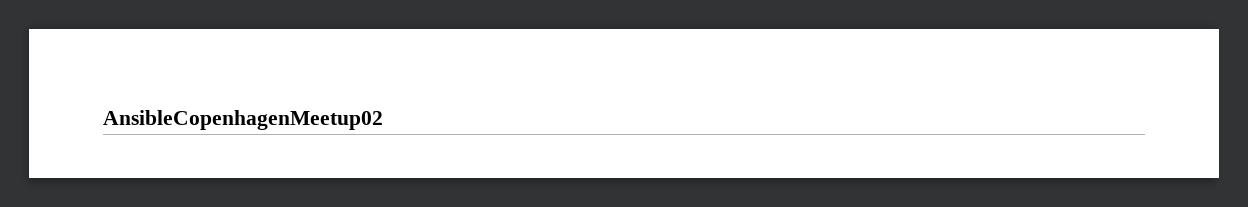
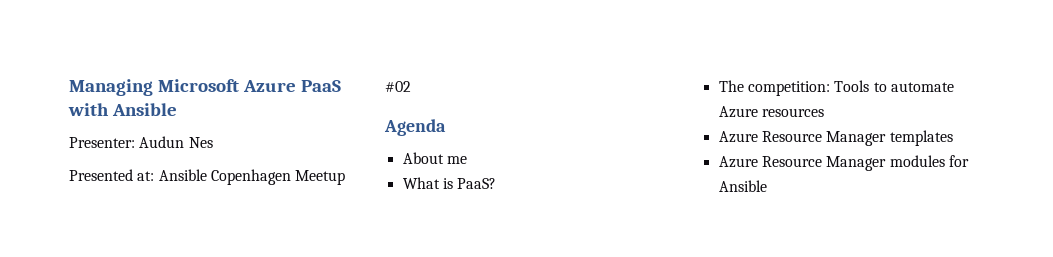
[103,110,383,130] AnsibleCopenhagenMeetup02 -> [69,79,341,96] [68,103,177,116] [69,136,213,148] [69,169,346,185] [385,81,411,92] [384,119,446,136] [402,152,467,164] [402,177,497,189] [718,80,954,96] [718,106,824,118] [718,130,953,146] [718,155,969,171] [718,180,767,192] Managing Microsoft Azure PaaS with Ansible // Presenter: Audun Nes // Presented at: Ansible Copenhagen Meetup #02 // Agenda // About me // What is PaaS? // The competition: Tools to automate Azure resources // Azure Resource Manager templates // Azure Resource Manager modules for Ansible

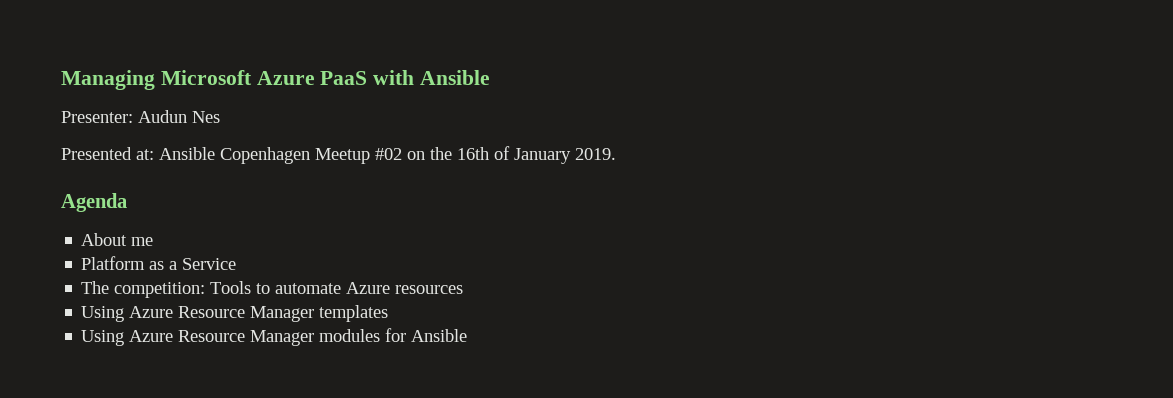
(411, 86) none -> [407,146,616,164] on the 16th of January 2019.
[402,177,497,189] What is PaaS? -> [81,256,237,270] Platform as a Service
(824, 112) none -> [81,306,125,322] Using
(953, 138) none -> [81,330,125,346] Using

